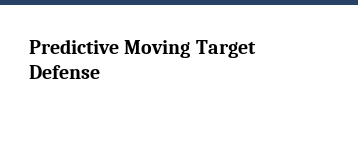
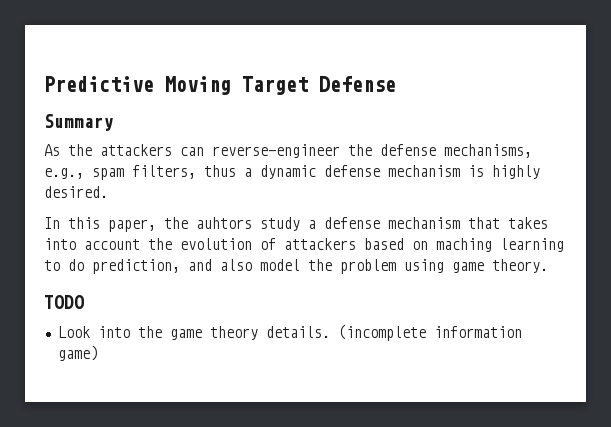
(100, 72) none -> [44,114,114,131] [44,144,532,158] [44,165,540,180] [44,186,108,198] [44,217,548,232] [44,238,564,252] [44,259,548,274] [44,295,84,309] [57,324,522,341] [57,345,98,361] // Summary // As the attackers can reverse-engineer the defense mechanisms, e.g., spam filters, thus a dynamic defense mechanism is highly desired. // In this paper, the auhtors study a defense mechanism that takes into account the evolution of attackers based on maching learning to do prediction, and also model the problem using game theory. // TODO // Look into the game theory details. (incomplete information game)

